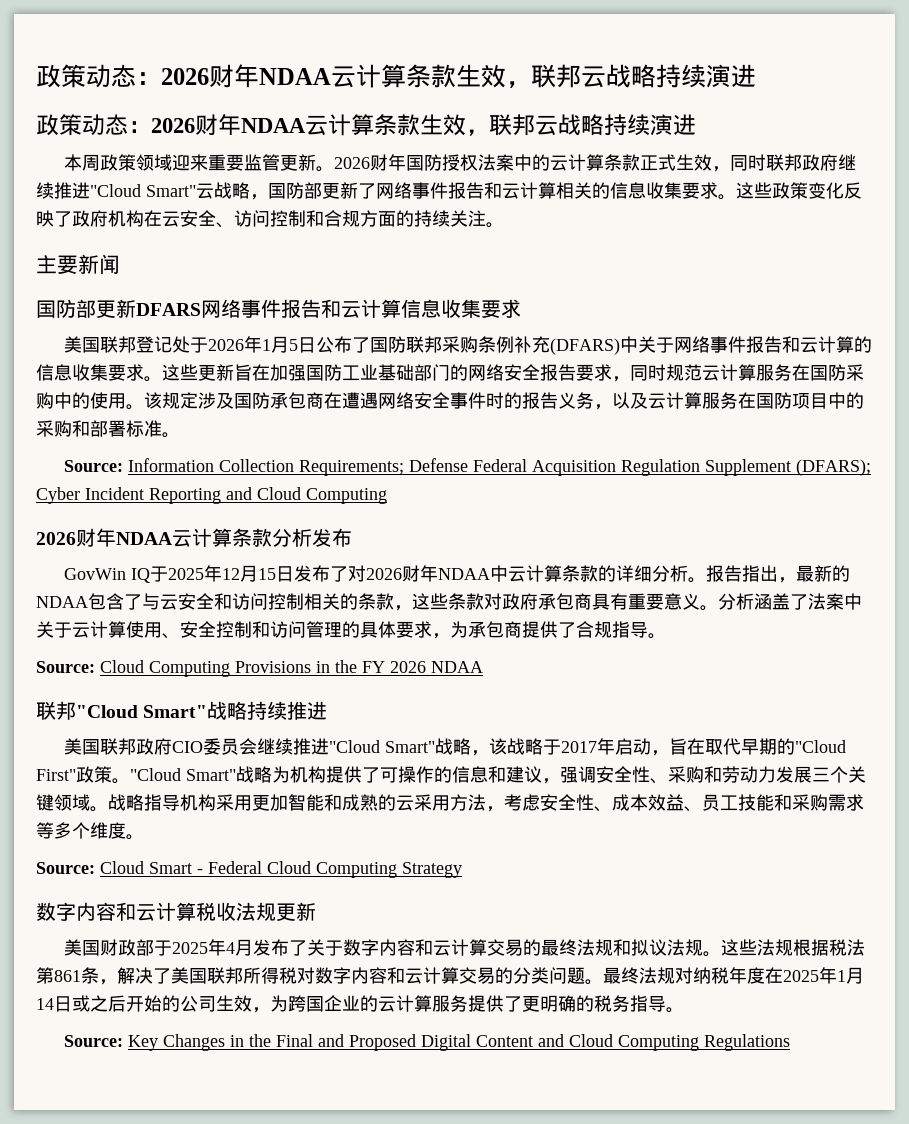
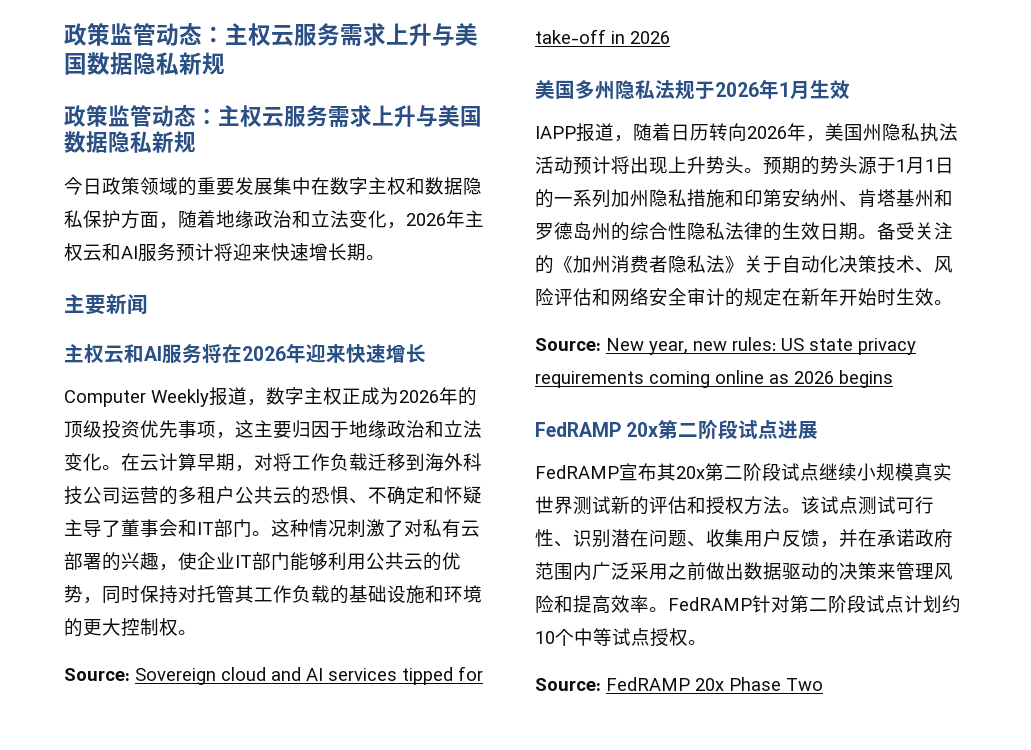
[36,64,756,89] [36,114,696,136] [63,154,856,172] [36,182,862,200] [36,210,504,228] [36,254,120,274] [36,299,521,318] [63,336,872,355] [36,364,864,382] [36,392,864,410] [36,420,180,438] [63,458,871,476] [36,487,387,504] [36,528,352,547] [63,565,850,583] [36,593,862,611] [36,621,666,639] [36,660,483,677] [36,701,328,720] [63,738,846,756] [36,766,866,784] [36,794,864,812] [36,822,144,840] [36,861,462,878] [36,902,316,921] [63,939,865,957] [36,967,864,985] [36,995,684,1013] [63,1034,790,1051] 政策动态：2026财年NDAA云计算条款生效，联邦云战略持续演进 // 政策动态：2026财年NDAA云计算条款生效，联邦云战略持续演进 // 本周政策领域迎来重要监管更新。2026财年国防授权法案中的云计算条款正式生效，同时联邦政府继续推进"Cloud Smart"云战略，国防部更新了网络事件报告和云计算相关的信息收集要求。这些政策变化反映了政府机构在云安全、访问控制和合规方面的持续关注。 // 主要新闻 // 国防部更新DFARS网络事件报告和云计算信息收集要求 // 美国联邦登记处于2026年1月5日公布了国防联邦采购条例补充(DFARS)中关于网络事件报告和云计算的信息收集要求。这些更新旨在加强国防工业基础部门的网络安全报告要求，同时规范云计算服务在国防采购中的使用。该规定涉及国防承包商在遭遇网络安全事件时的报告义务，以及云计算服务在国防项目中的采购和部署标准。 // Source: Information Collection Requirements; Defense Federal Acquisition Regulation Supplement (DFARS); Cyber Incident Reporting and Cloud Computing // 2026财年NDAA云计算条款分析发布 // GovWin IQ于2025年12月15日发布了对2026财年NDAA中云计算条款的详细分析。报告指出，最新的NDAA包含了与云安全和访问控制相关的条款，这些条款对政府承包商具有重要意义。分析涵盖了法案中关于云计算使用、安全控制和访问管理的具体要求，为承包商提供了合规指导。 // Source: Cloud Computing Provisions in the FY 2026 NDAA // 联邦"Cloud Smart"战略持续推进 // 美国联邦政府CIO委员会继续推进"Cloud Smart"战略，该战略于2017年启动，旨在取代早期的"Cloud First"政策。"Cloud Smart"战略为机构提供了可操作的信息和建议，强调安全性、采购和劳动力发展三个关键领域。战略指导机构采用更加智能和成熟的云采用方法，考虑安全性、成本效益、员工技能和采购需求等多个维度。 // Source: Cloud Smart - Federal Cloud Computing Strategy // 数字内容和云计算税收法规更新 // 美国财政部于2025年4月发布了关于数字内容和云计算交易的最终法规和拟议法规。这些法规根据税法第861条，解决了美国联邦所得税对数字内容和云计算交易的分类问题。最终法规对纳税年度在2025年1月14日或之后开始的公司生效，为跨国企业的云计算服务提供了更明确的税务指导。 // Source: Key Changes in the Final and Proposed Digital Content and Cloud Computing Regulations -> [64,23,478,46] [64,52,225,75] [64,104,482,128] [64,131,196,153] [64,177,482,196] [64,210,484,229] [64,243,385,262] [64,294,148,315] [64,343,426,364] [64,387,477,407] [64,420,482,439] [64,453,482,472] [64,486,482,505] [64,519,480,538] [64,552,461,571] [64,585,482,604] [64,618,197,637] [64,666,483,685] [535,29,670,44] [535,79,850,100] [535,123,958,142] [535,156,954,175] [535,189,953,208] [535,222,953,241] [535,255,953,274] [535,288,953,307] [535,337,916,355] [535,370,893,388] [535,419,819,439] [535,463,952,481] [535,496,934,515] [535,529,953,548] [535,562,953,581] [535,595,961,614] [535,628,707,647] [535,677,823,691] 政策监管动态：主权云服务需求上升与美国数据隐私新规 // 政策监管动态：主权云服务需求上升与美国数据隐私新规 // 今日政策领域的重要发展集中在数字主权和数据隐私保护方面，随着地缘政治和立法变化，2026年主权云和AI服务预计将迎来快速增长期。 // 主要新闻 // 主权云和AI服务将在2026年迎来快速增长 // Computer Weekly报道，数字主权正成为2026年的顶级投资优先事项，这主要归因于地缘政治和立法变化。在云计算早期，对将工作负载迁移到海外科技公司运营的多租户公共云的恐惧、不确定和怀疑主导了董事会和IT部门。这种情况刺激了对私有云部署的兴趣，使企业IT部门能够利用公共云的优势，同时保持对托管其工作负载的基础设施和环境的更大控制权。 // Source: Sovereign cloud and AI services tipped for take-off in 2026 // 美国多州隐私法规于2026年1月生效 // IAPP报道，随着日历转向2026年，美国州隐私执法活动预计将出现上升势头。预期的势头源于1月1日的一系列加州隐私措施和印第安纳州、肯塔基州和罗德岛州的综合性隐私法律的生效日期。备受关注的《加州消费者隐私法》关于自动化决策技术、风险评估和网络安全审计的规定在新年开始时生效。 // Source: New year, new rules: US state privacy requirements coming online as 2026 begins // FedRAMP 20x第二阶段试点进展 // FedRAMP宣布其20x第二阶段试点继续小规模真实世界测试新的评估和授权方法。该试点测试可行性、识别潜在问题、收集用户反馈，并在承诺政府范围内广泛采用之前做出数据驱动的决策来管理风险和提高效率。FedRAMP针对第二阶段试点计划约10个中等试点授权。 // Source: FedRAMP 20x Phase Two

